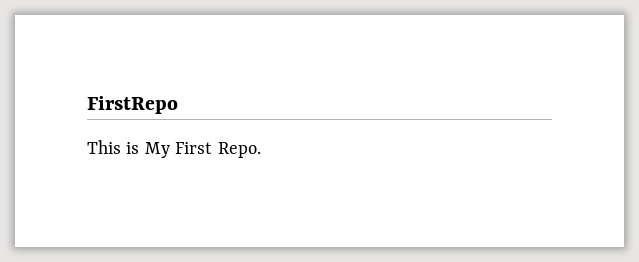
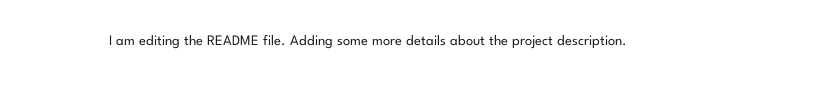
[87,96,178,114] [87,140,261,158] FirstRepo // This is My First Repo. -> [109,34,628,49] I am editing the README file. Adding some more details about the project description.

